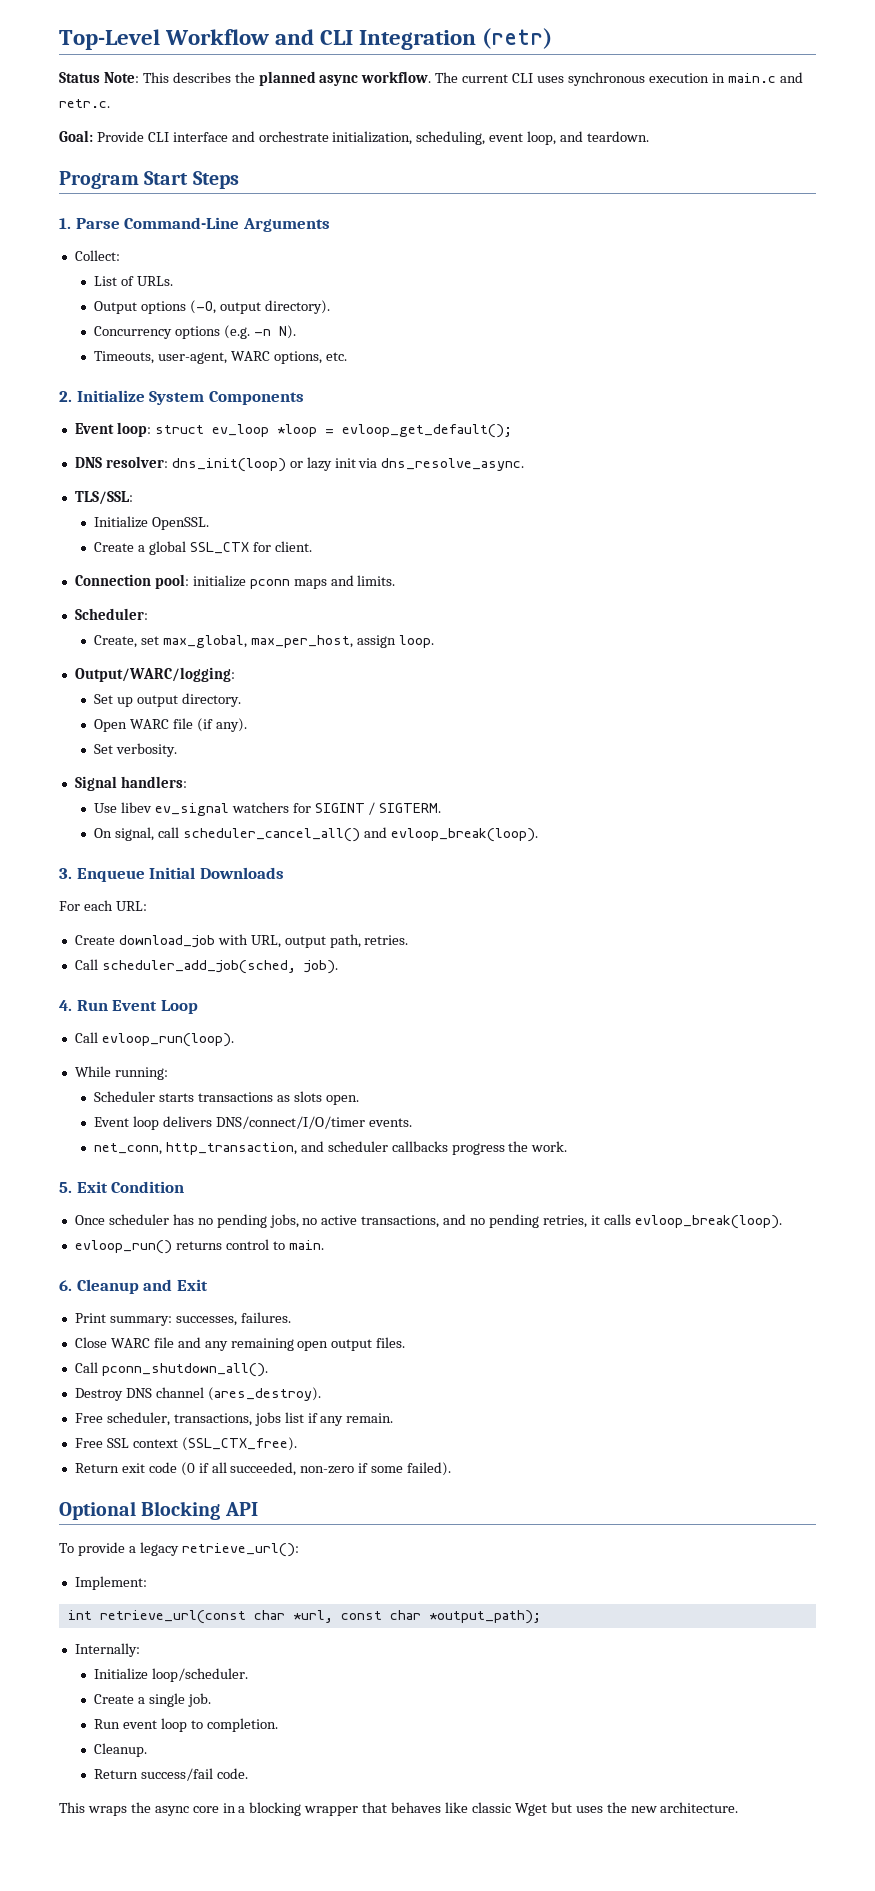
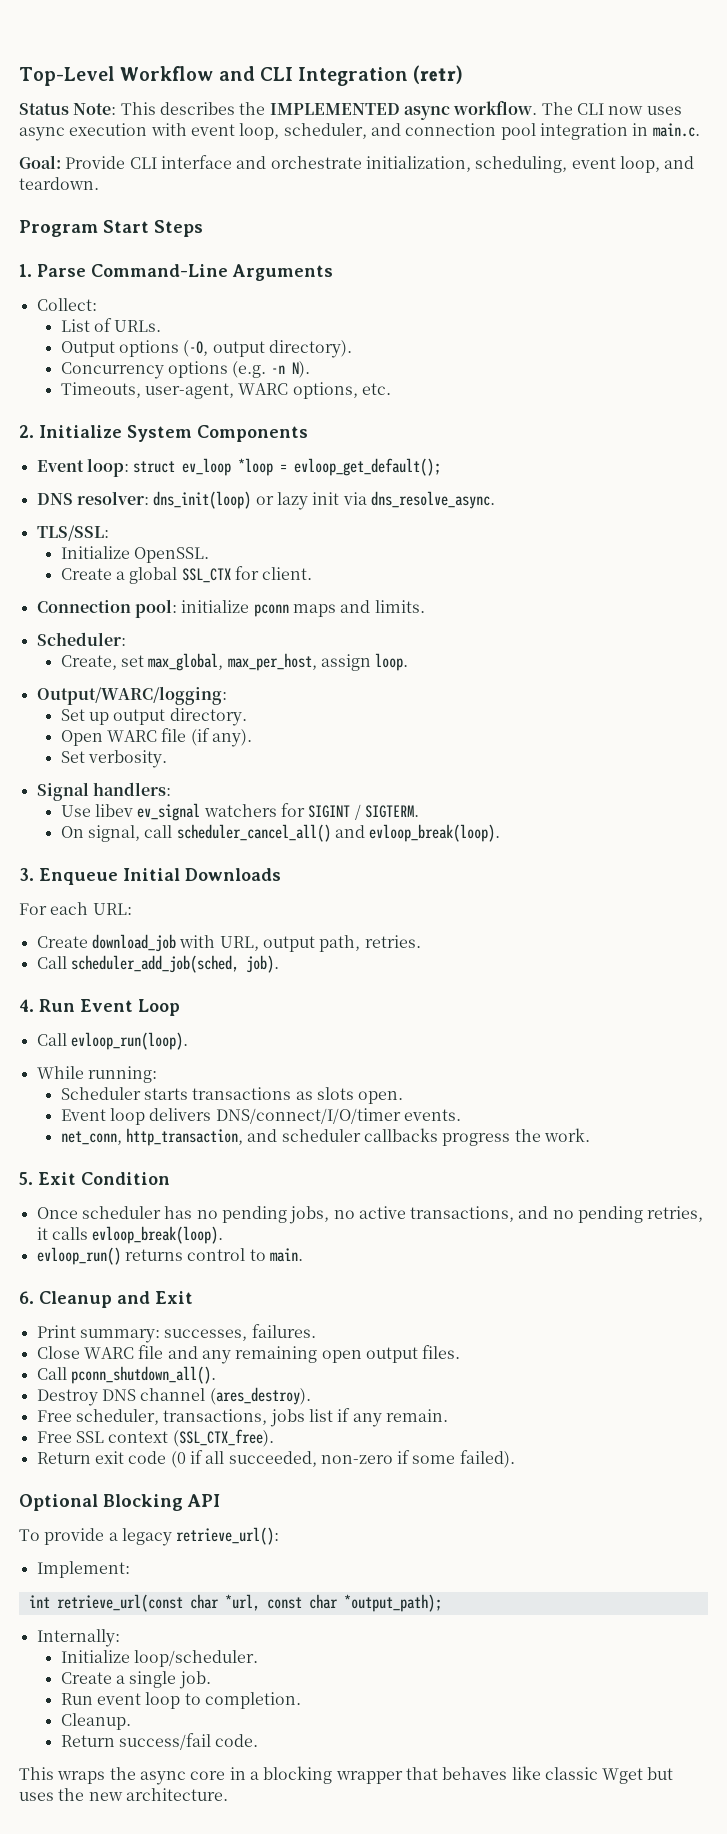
[258,71,316,86] planned -> [269,103,400,115] IMPLEMENTED
[462,72,803,86] [59,99,110,108] current CLI uses synchronous execution in main.c and retr.c. -> [576,103,682,115] [19,123,700,141] CLI now uses async execution with event loop, scheduler, and connection pool integration in main.c.

